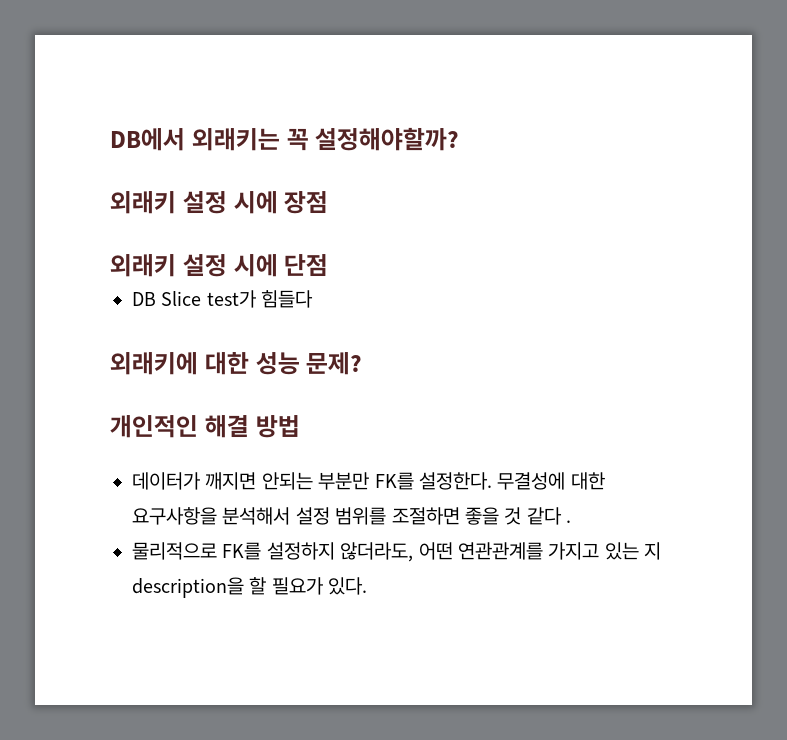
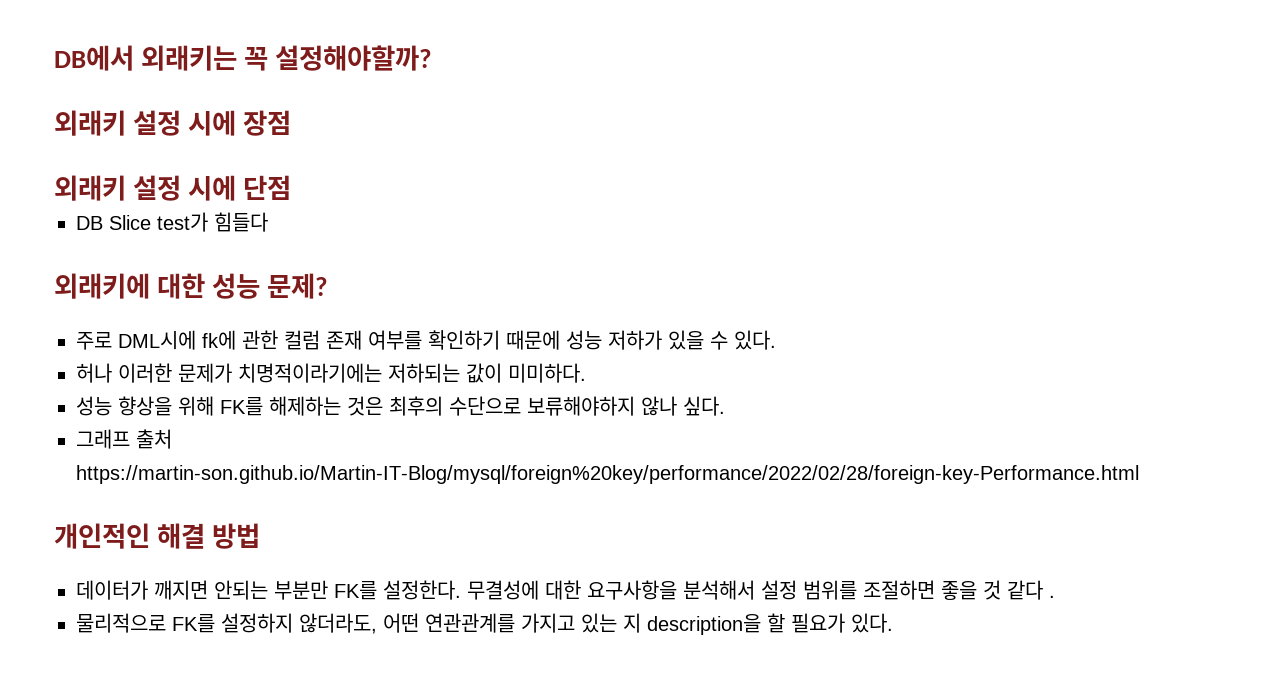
(363, 363) none -> [76,330,776,350] [76,363,586,383] [76,396,725,416] [76,429,172,449] [76,465,1139,484] // 주로 DML시에 fk에 관한 컬럼 존재 여부를 확인하기 때문에 성능 저하가 있을 수 있다. // 허나 이러한 문제가 치명적이라기에는 저하되는 값이 미미하다. // 성능 향상을 위해 FK를 해제하는 것은 최후의 수단으로 보류해야하지 않나 싶다. // 그래프 출처 https://martin-son.github.io/Martin-IT-Blog/mysql/foreign%20key/performance/2022/02/28/foreign-key-Performance.html

